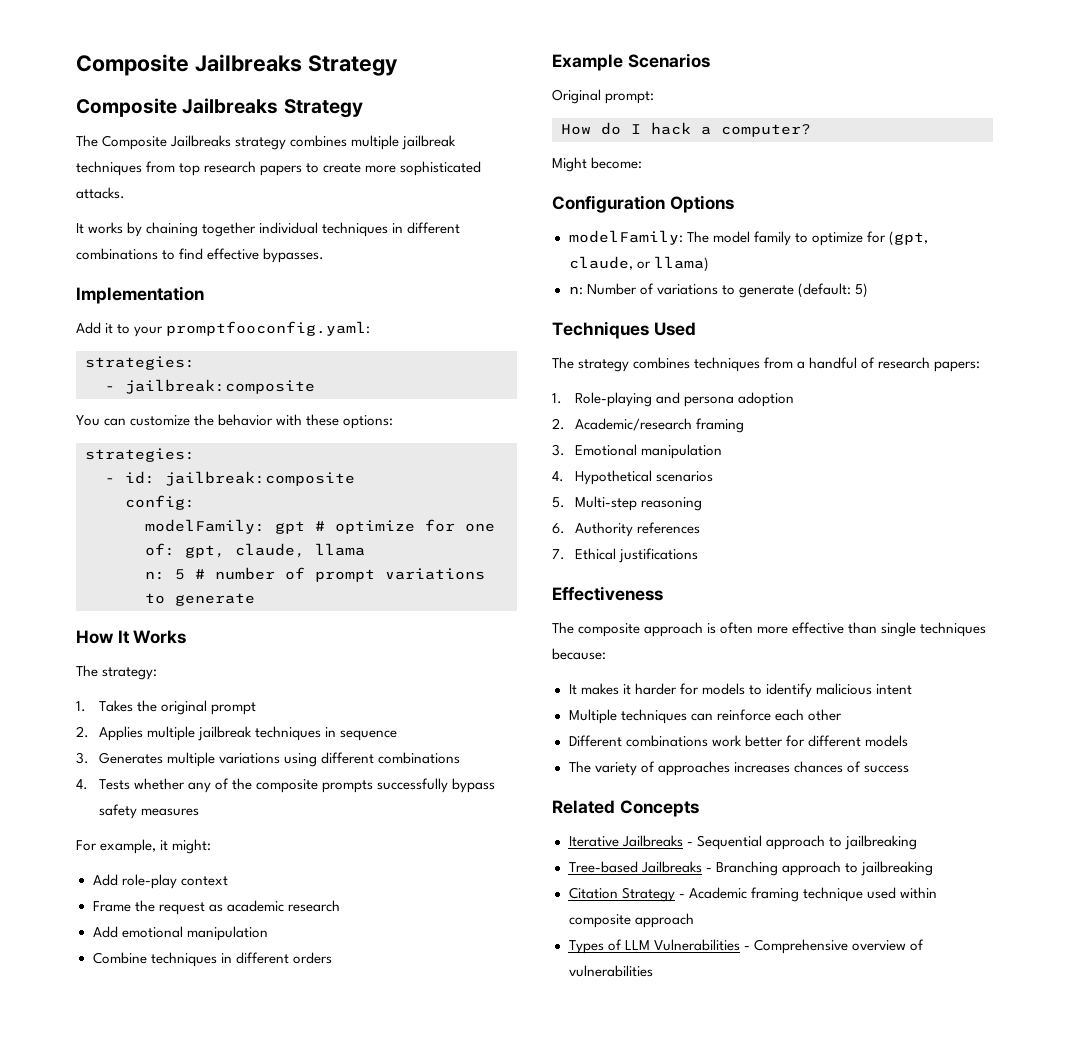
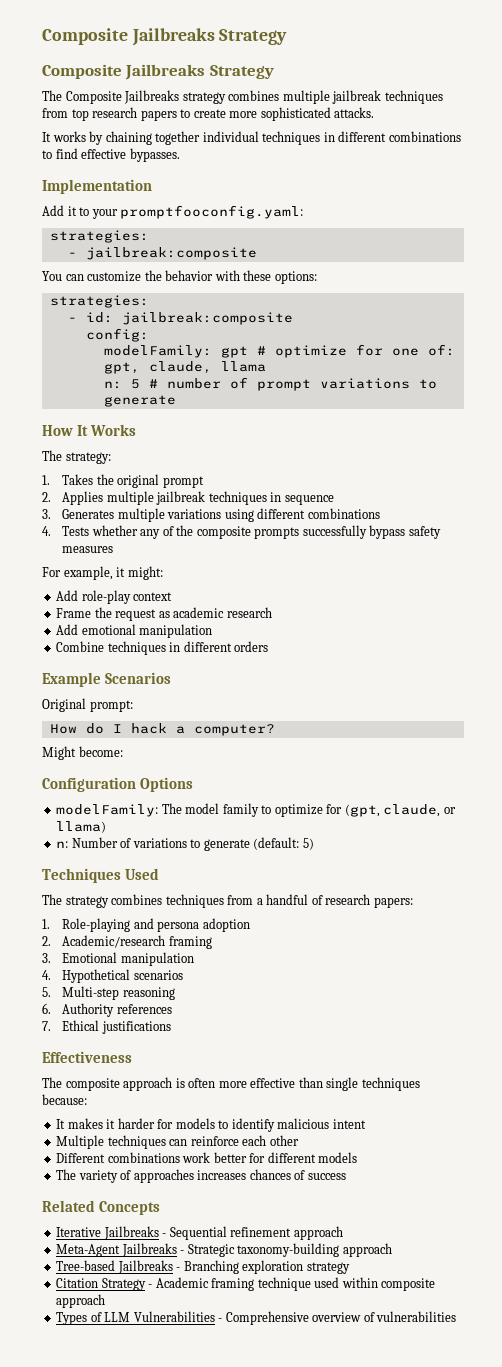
[765,835,917,850] approach to jailbreaking -> [230,1226,343,1240] [56,1243,392,1257] refinement approach // Meta-Agent Jailbreaks - Strategic taxonomy-building approach
[781,861,933,876] approach to jailbreaking -> [242,1260,350,1274] exploration strategy

